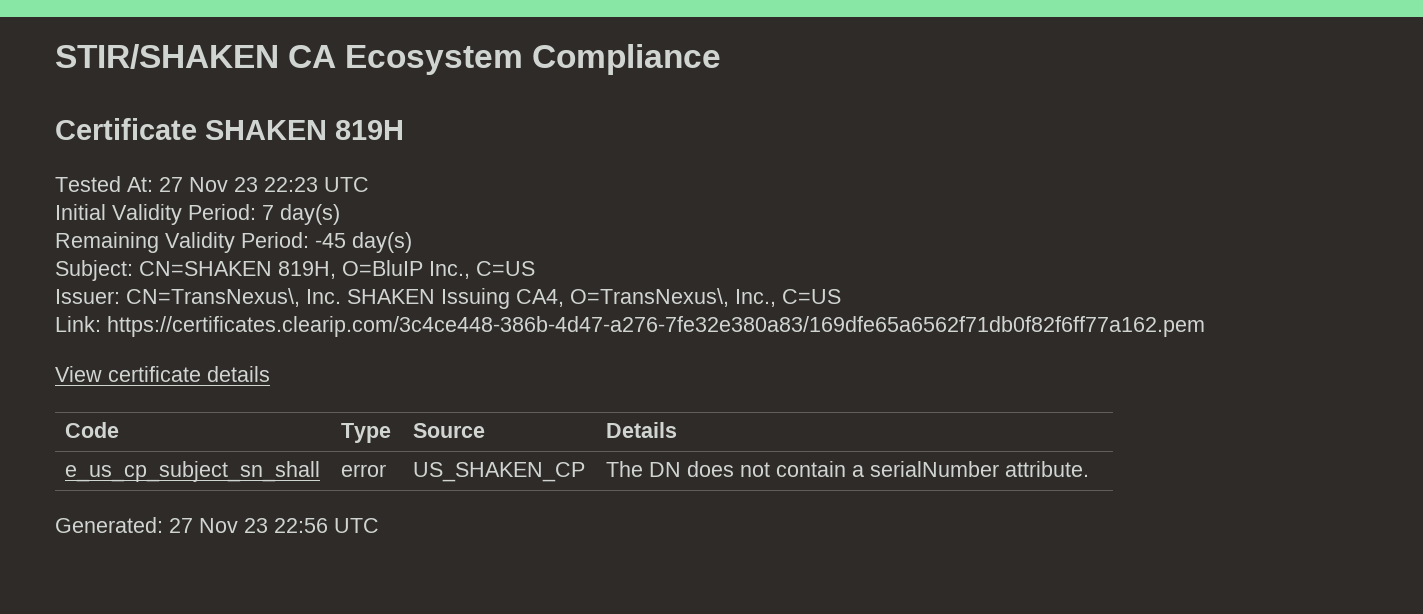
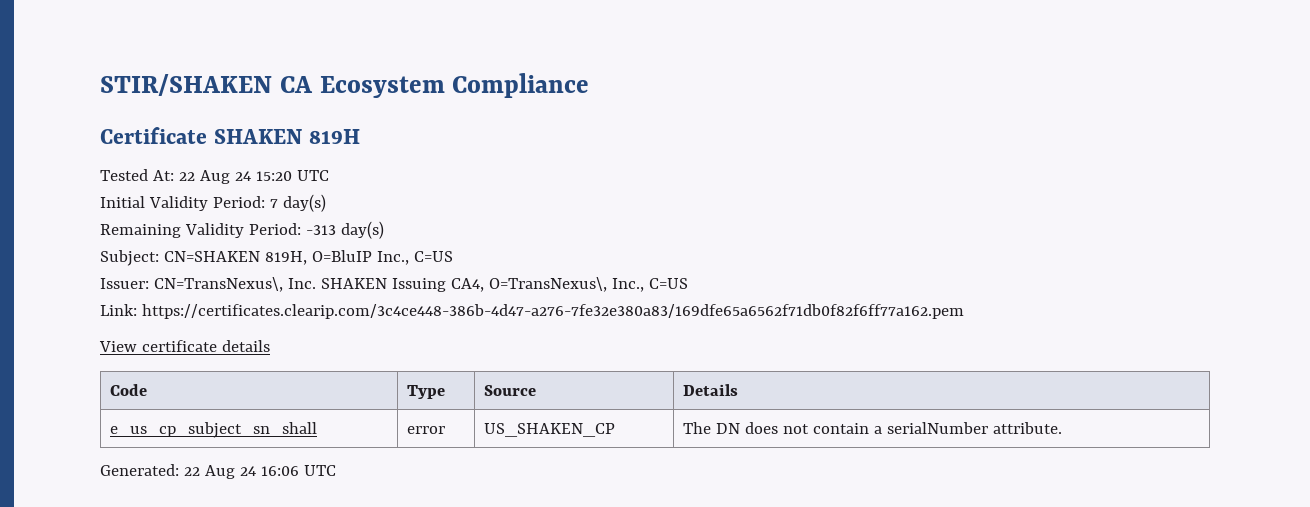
[159,177,318,192] 27 Nov 23 22:23 -> [178,170,292,184] 22 Aug 24 15:20
[315,233,346,248] -45 -> [305,225,336,235] -313
[169,518,328,533] 27 Nov 23 22:56 -> [183,465,299,479] 22 Aug 24 16:06

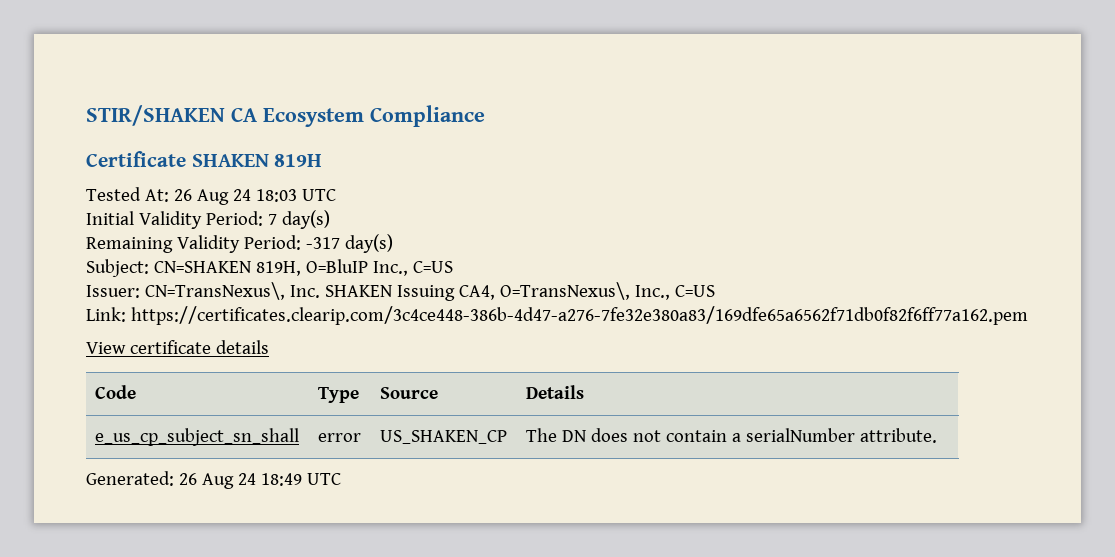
[178,170,292,184] 22 Aug 24 15:20 -> [173,189,297,205] 26 Aug 24 18:03
[305,225,336,235] -313 -> [305,237,340,249] -317
[183,465,299,479] 22 Aug 24 16:06 -> [178,473,302,489] 26 Aug 24 18:49

